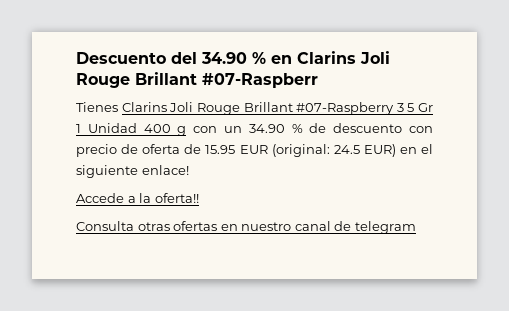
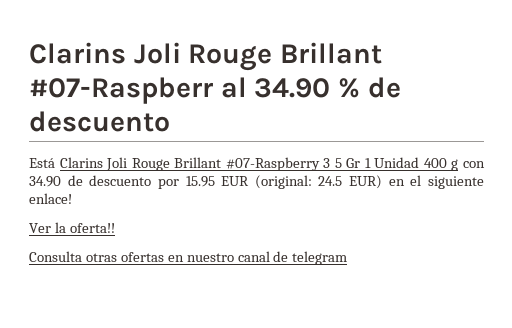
[76,52,292,64] Descuento del 34.90 % en -> (29, 53) none
[76,102,118,112] // Tienes -> [220,77,401,98] [29,111,170,132] [29,158,55,168] al 34.90 % de descuento // Está
[224,123,434,133] [76,144,202,157] un 34.90 % de descuento con precio de oferta de -> [29,175,179,189] 34.90 de descuento por
[76,193,136,203] Accede a -> [29,223,51,233] Ver

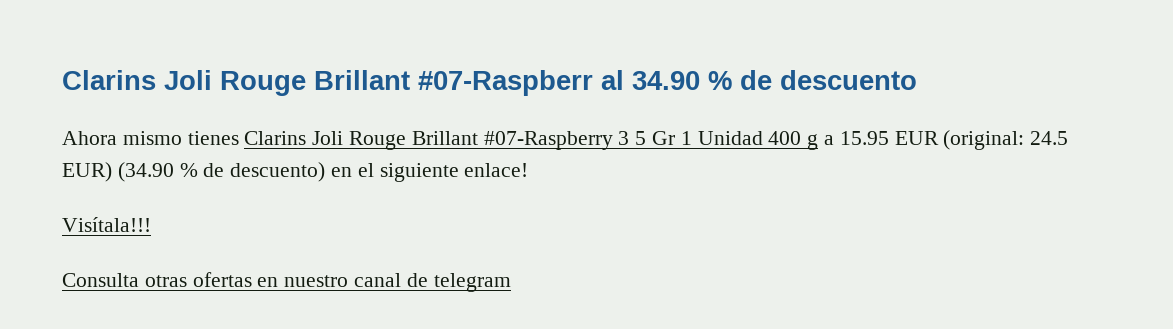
[29,158,55,168] Está -> [62,131,239,145] Ahora mismo tienes
[463,161,486,168] [29,175,179,189] con 34.90 de descuento por -> [824,135,835,145] a
(383, 182) none -> [117,162,326,182] (34.90 % de descuento)
[29,222,115,233] Ver la oferta!! -> [62,217,151,232] Visítala!!!

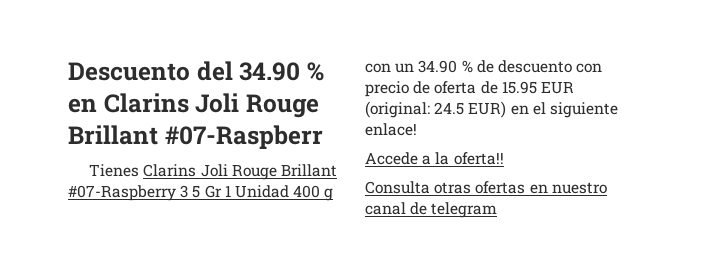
(62, 80) none -> [68,61,324,81] [68,98,97,113] Descuento del 34.90 % en
[601,70,917,90] [62,131,239,145] al 34.90 % de descuento // Ahora mismo tienes -> [89,164,140,177] // Tienes
[824,135,835,145] a -> [365,60,603,73] [365,81,498,97] con un 34.90 % de descuento con precio de oferta de
[117,162,326,182] (34.90 % de descuento) -> (507, 109) none
[62,217,151,232] Visítala!!! -> [365,152,504,165] Accede a la oferta!!

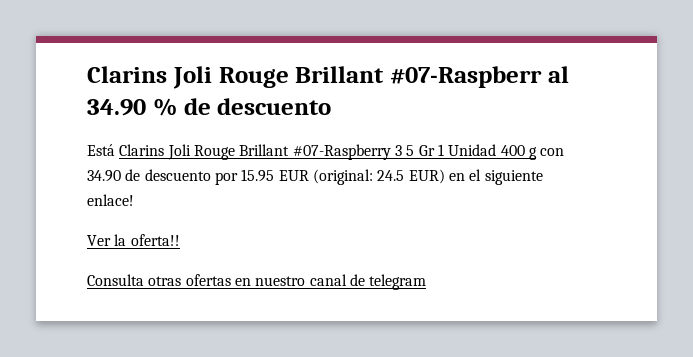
[68,61,324,81] [68,98,97,113] Descuento del 34.90 % en -> (87, 74) none
[89,164,140,177] // Tienes -> [547,66,569,83] [87,98,332,116] [87,144,115,156] al 34.90 % de descuento // Está
[395,60,603,73] [365,81,498,97] un 34.90 % de descuento con precio de oferta de -> [87,169,238,185] 34.90 de descuento por
[365,152,432,165] Accede a -> [87,235,111,246] Ver

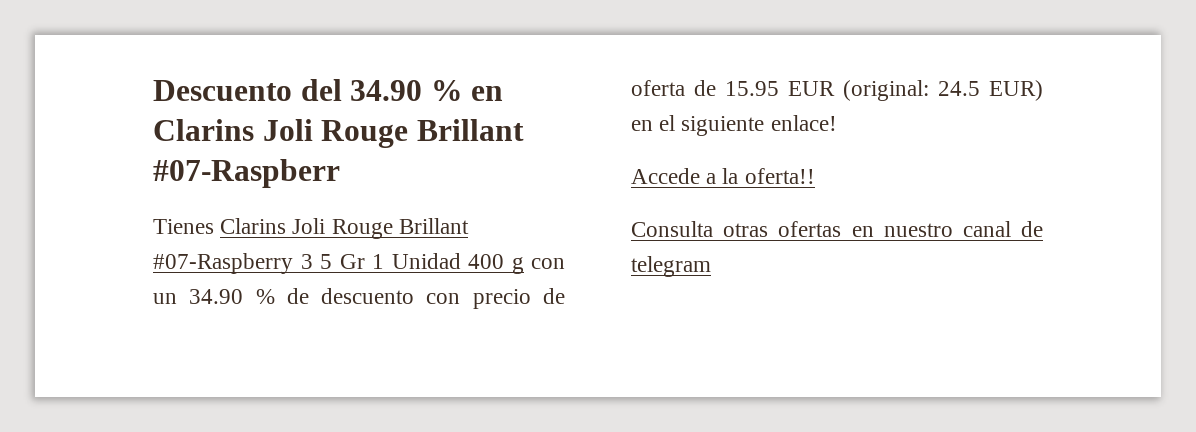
(87, 74) none -> [153,79,504,101] Descuento del 34.90 % en
[547,66,569,83] [87,98,332,116] [87,144,115,156] al 34.90 % de descuento // Está -> [153,219,214,234] // Tienes
[87,169,238,185] 34.90 de descuento por -> [153,288,565,309] [631,80,716,96] un 34.90 % de descuento con precio de oferta de
[87,235,111,246] Ver -> [631,168,717,184] Accede a

